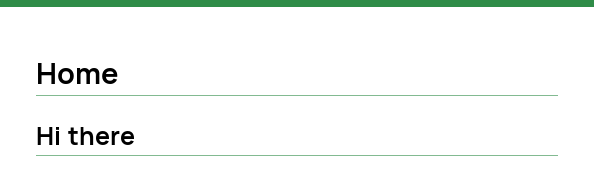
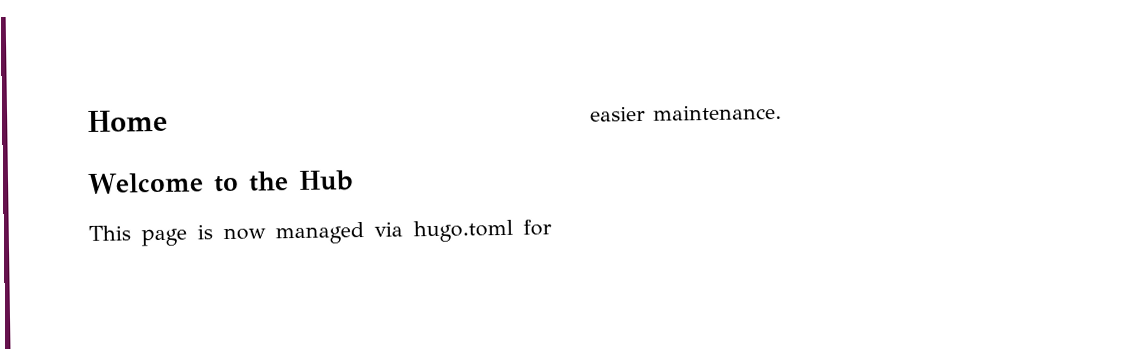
[36,127,135,145] Hi there -> [87,170,354,194] [88,219,552,247] [590,103,782,122] Welcome to the Hub // This page is now managed via hugo.toml for easier maintenance.

